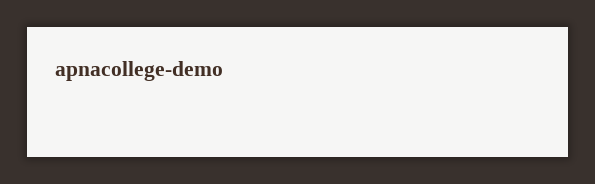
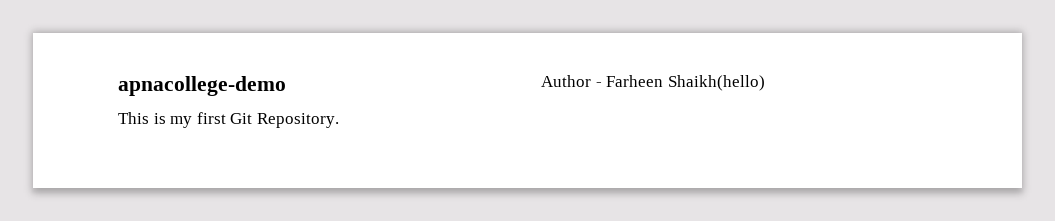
(223, 71) none -> [118,112,339,128] [541,75,765,91] // This is my first Git Repository. // Author - Farheen Shaikh(hello)

